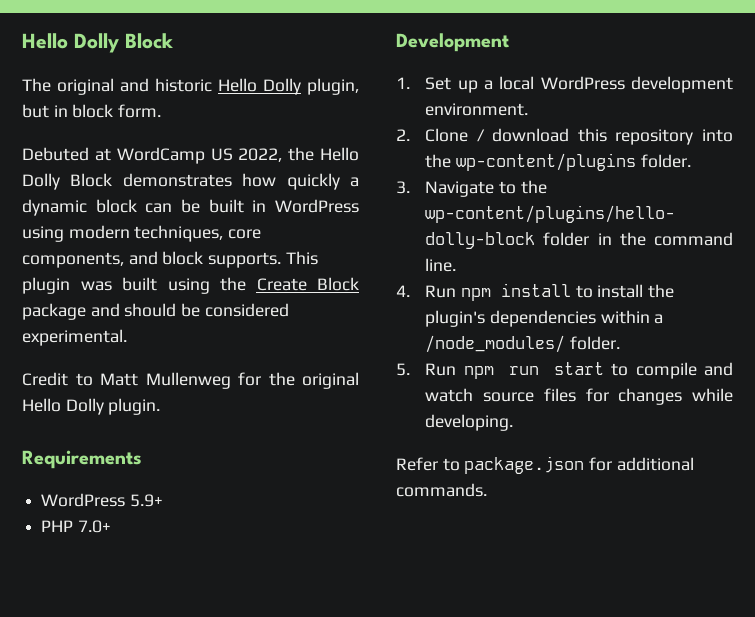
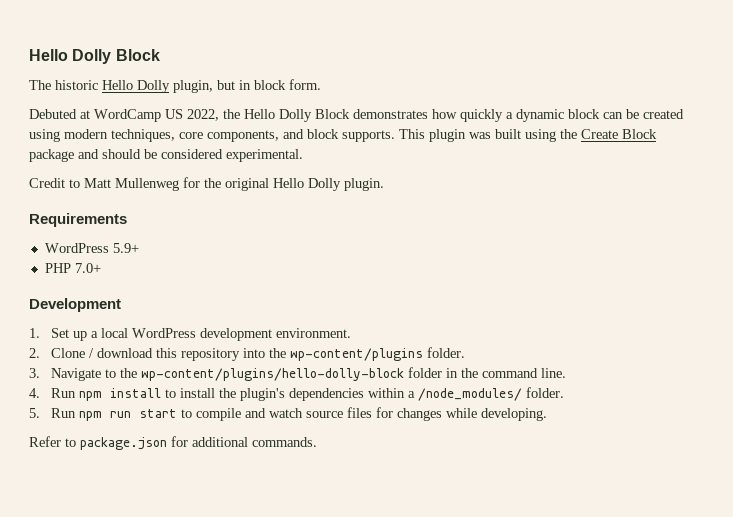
[57,78,149,95] original and -> (51, 85) none
[208,199,359,213] built in WordPress -> [643,109,684,119] created

